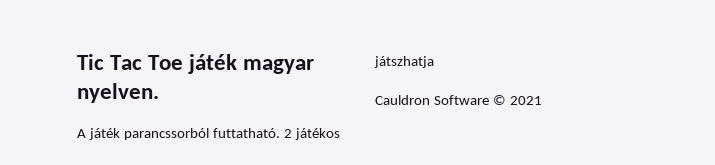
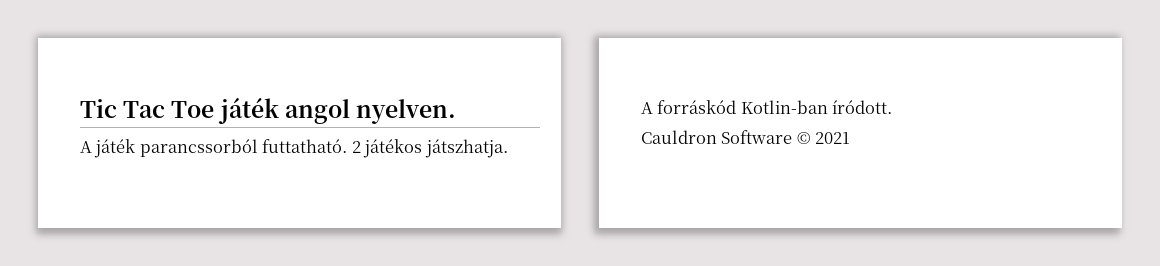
[243,59,315,74] magyar -> [284,99,350,124] angol
[374,56,434,68] játszhatja -> [424,139,508,158] [641,100,893,114] játszhatja. // A forráskód Kotlin-ban íródott.

